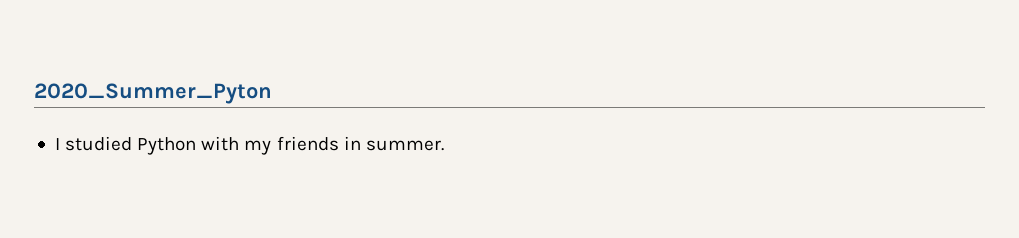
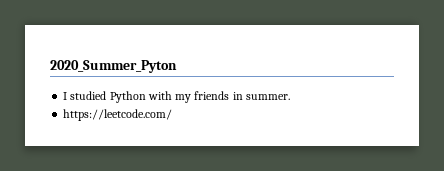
(444, 145) none -> [63,109,173,121] // https://leetcode.com/

